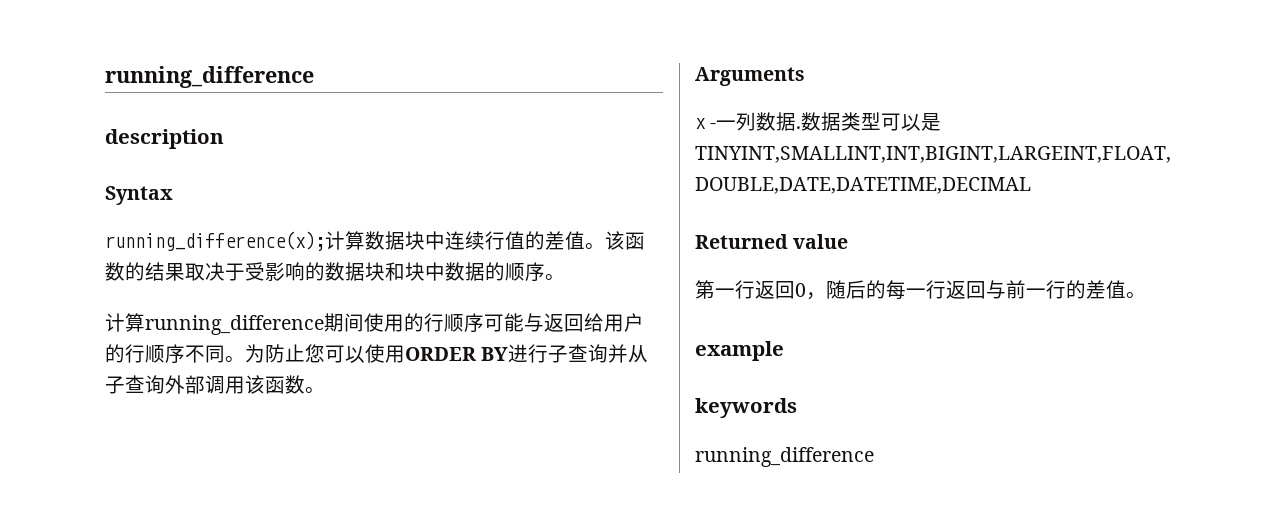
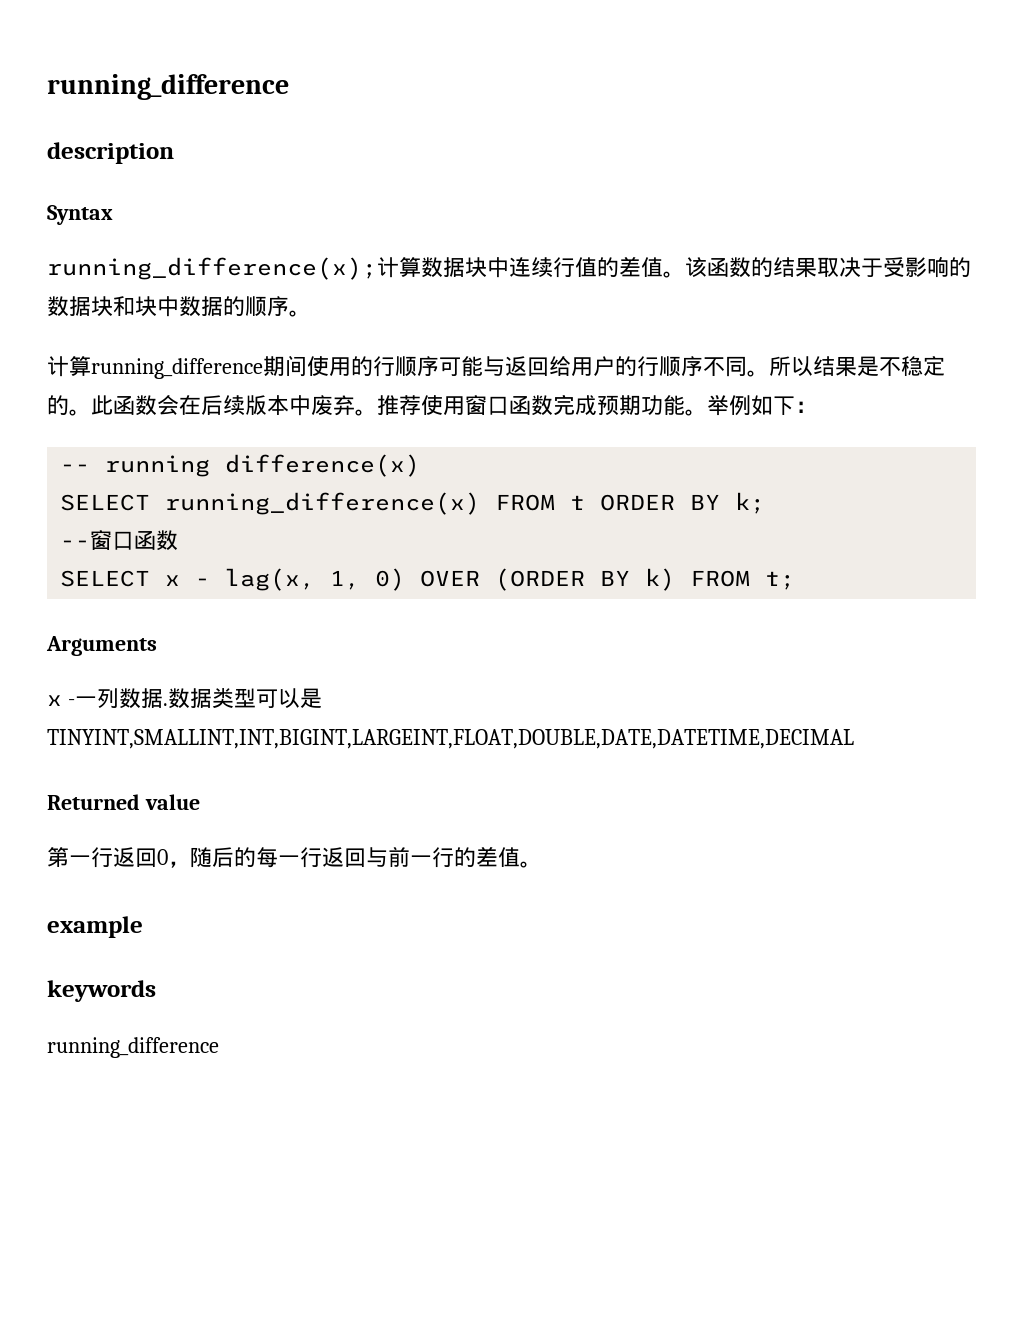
[245,344,649,363] [105,375,325,394] 为防止您可以使用ORDER BY进行子查询并从子查询外部调用该函数。 -> [769,356,945,377] [47,394,817,416] [60,454,421,477] [60,492,766,515] [60,530,179,551] [60,568,796,591] 所以结果是不稳定的。此函数会在后续版本中废弃。推荐使用窗口函数完成预期功能。举例如下： // -- running difference(x) // SELECT running_difference(x) FROM t ORDER BY k; // --窗口函数 // SELECT x - lag(x, 1, 0) OVER (ORDER BY k) FROM t;

